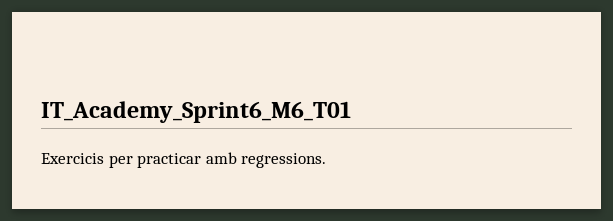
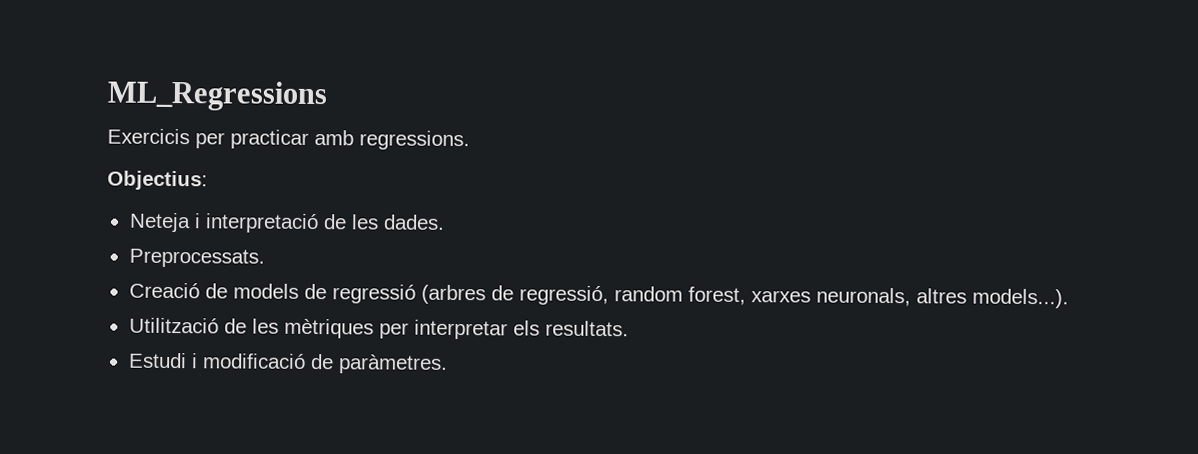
[41,101,351,123] IT_Academy_Sprint6_M6_T01 -> [107,80,328,112] ML_Regressions
(327, 160) none -> [107,170,208,191] [128,212,445,234] [128,248,265,268] [128,282,1069,309] [128,317,629,340] [128,352,448,374] // Objectius: // Neteja i interpretació de les dades. // Preprocessats. // Creació de models de regressió (arbres de regressió, random forest, xarxes neuronals, altres models...). // Utilització de les mètriques per interpretar els resultats. // Estudi i modificació de paràmetres.

